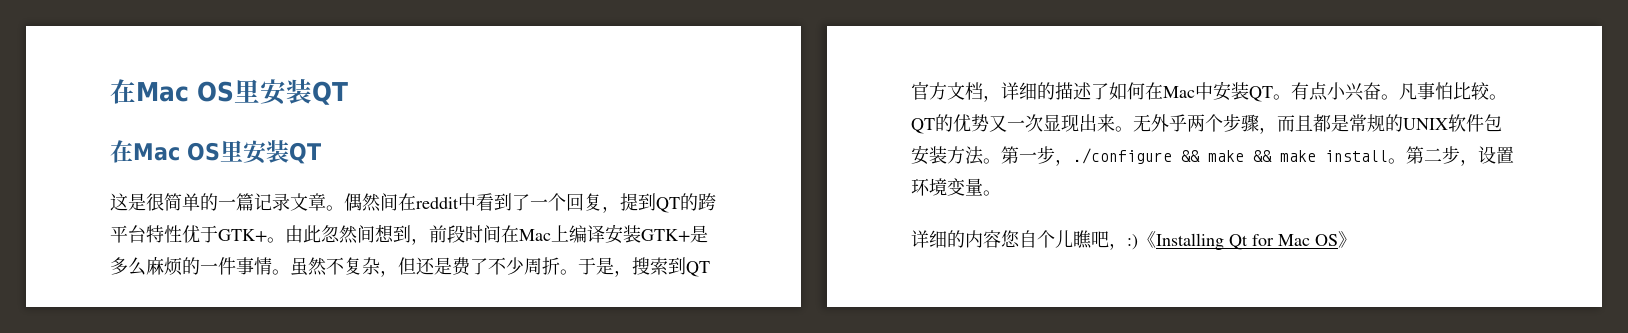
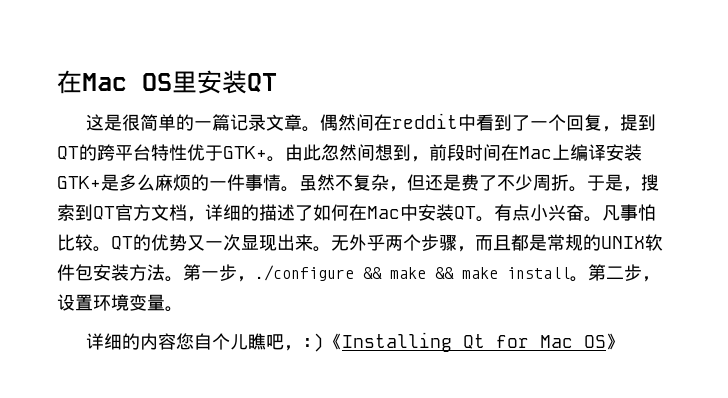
[110,79,348,105] [110,140,321,164] 在Mac OS里安装QT // 在Mac OS里安装QT -> [57,70,277,94] 在Mac OS里安装QT

